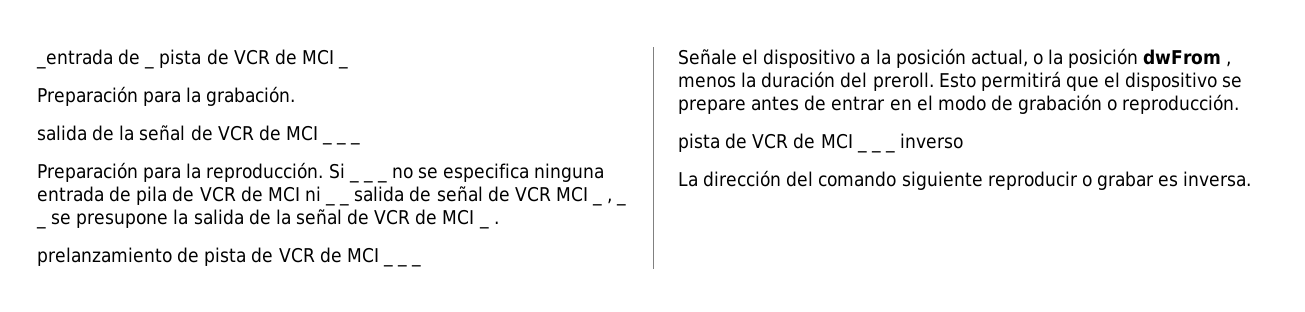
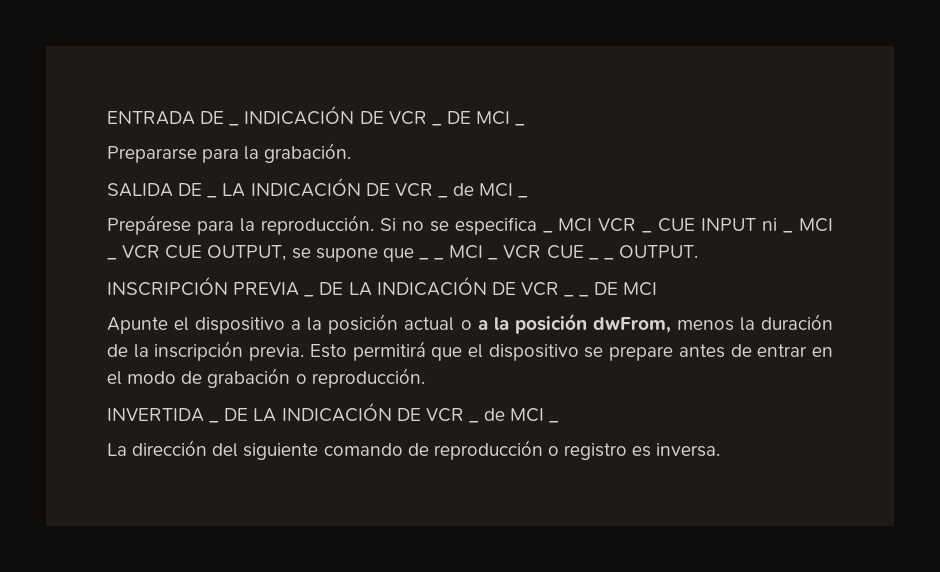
[36,49,349,69] [37,86,296,106] [37,125,361,145] [37,162,605,183] [37,186,321,205] [325,186,627,206] [36,209,489,229] [493,221,499,224] [37,247,422,267] [678,49,737,65] _entrada de _ pista de VCR de MCI _ // Preparación para la grabación. // salida de la señal de VCR de MCI _ _ _ // Preparación para la reproducción. Si _ _ _ no se especifica ninguna entrada de pila de VCR de MCI ni _ _ salida de señal de VCR MCI _ , _ _ se presupone la salida de la señal de VCR de MCI _ . // prelanzamiento de pista de VCR de MCI _ _ _ // Señale -> [107,111,225,125] [229,105,442,126] [446,111,526,126] [107,143,352,163] [107,183,203,197] [207,177,448,198] [453,183,529,198] [107,215,778,235] [783,218,833,233] [107,245,614,262] [618,245,698,258] [107,276,315,297] [319,276,590,297] [594,282,658,296] [107,317,168,334] ENTRADA DE _ INDICACIÓN DE VCR _ DE MCI _ // Prepararse para la grabación. // SALIDA DE _ LA INDICACIÓN DE VCR _ de MCI _ // Prepárese para la reproducción. Si no se especifica _ MCI VCR _ CUE INPUT ni _ MCI _ VCR CUE OUTPUT, se supone que _ _ MCI _ VCR CUE _ _ OUTPUT. // INSCRIPCIÓN PREVIA _ DE LA INDICACIÓN DE VCR _ _ DE MCI // Apunte
[970,48,1232,68] [678,71,934,91] actual, o la posición dwFrom , menos la duración del preroll. -> [404,313,833,334] [107,341,305,361] actual o a la posición dwFrom, menos la duración de la inscripción previa.
[678,133,964,153] pista de VCR de MCI _ _ _ inverso -> [107,408,220,423] [224,402,479,423] [484,408,560,423] INVERTIDA _ DE LA INDICACIÓN DE VCR _ de MCI _
[818,171,1154,190] comando siguiente reproducir o grabar -> [243,440,628,460] siguiente comando de reproducción o registro

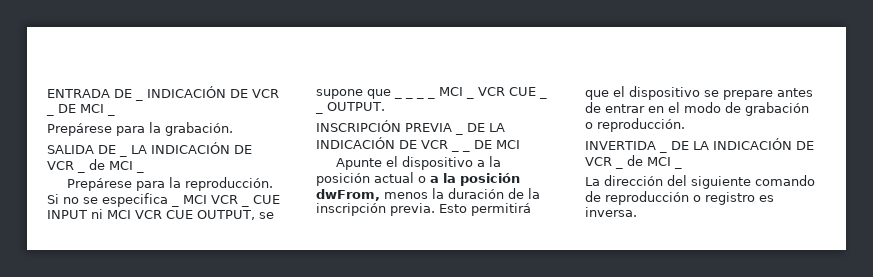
[107,146,197,163] Prepararse -> [47,123,112,136] Prepárese
[783,218,833,233] [107,258,117,260] _ MCI _ -> [107,210,131,219] MCI
(445, 259) none -> [416,96,435,99] _ _

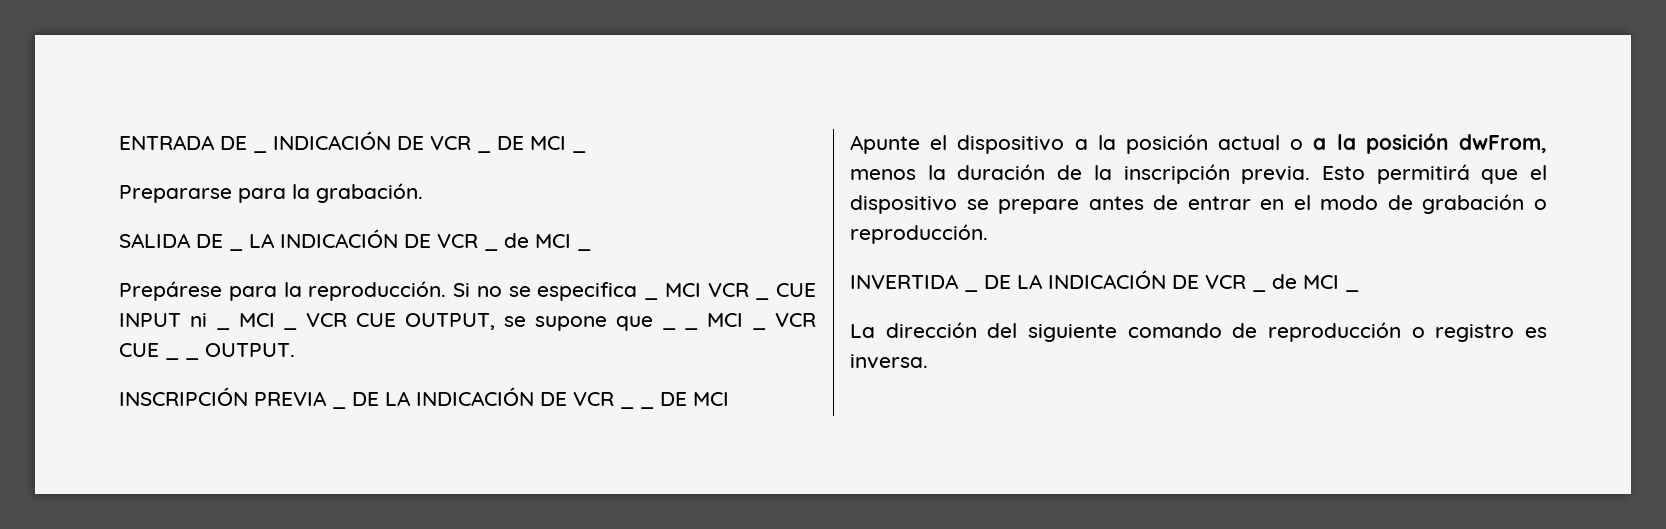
[47,123,112,136] Prepárese -> [119,185,232,203] Prepararse
[107,210,131,219] MCI -> [215,327,230,330] [238,313,275,327] [283,327,298,330] _ MCI _
[416,96,435,99] _ _ -> (699, 328) none

